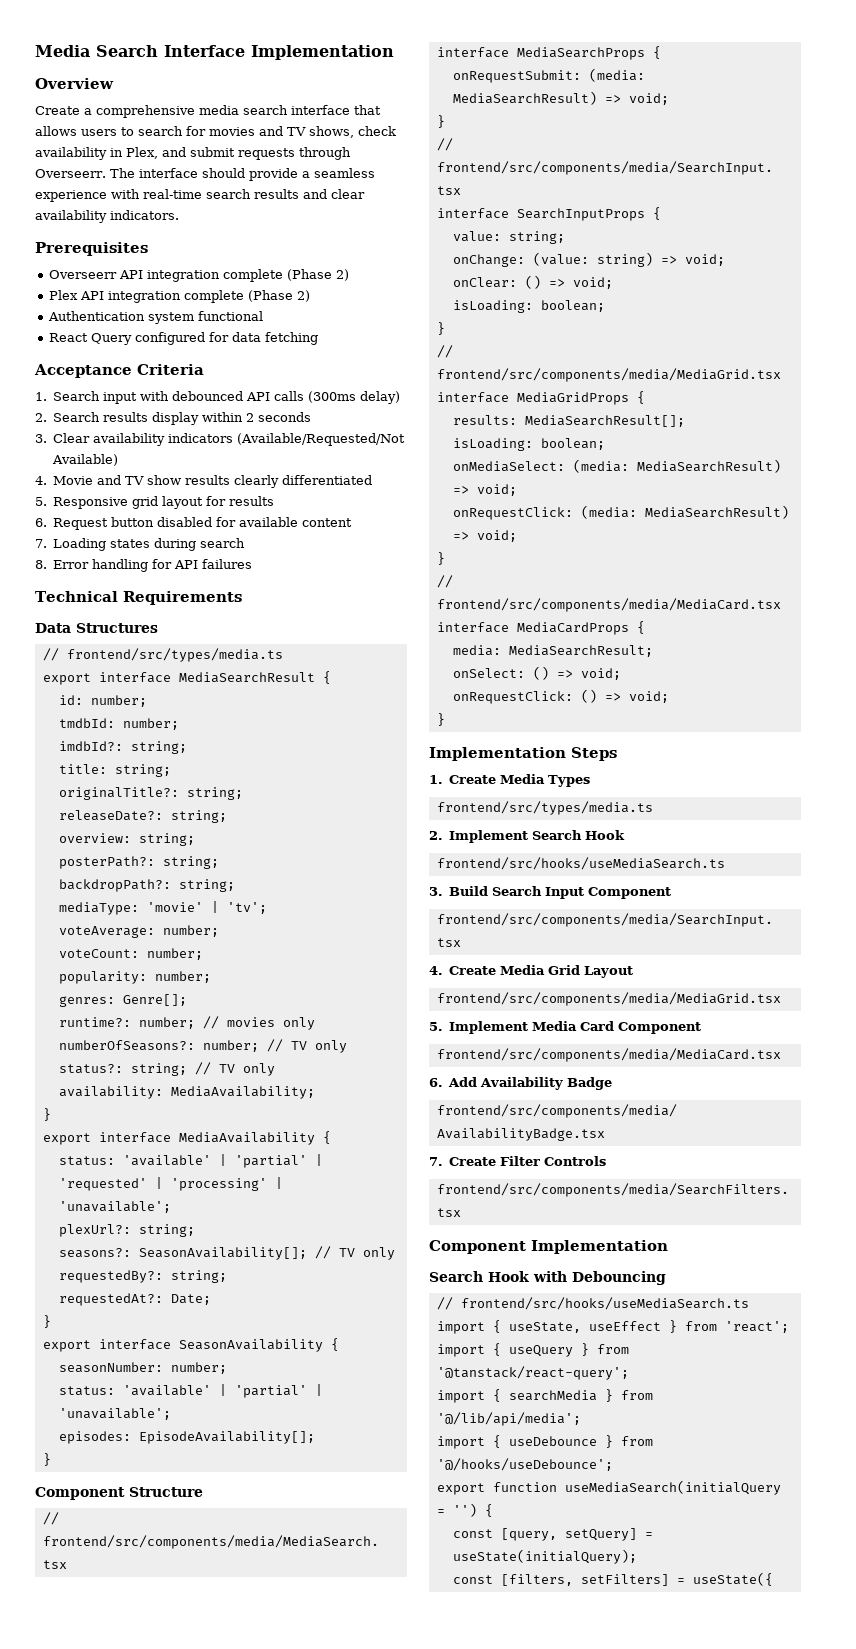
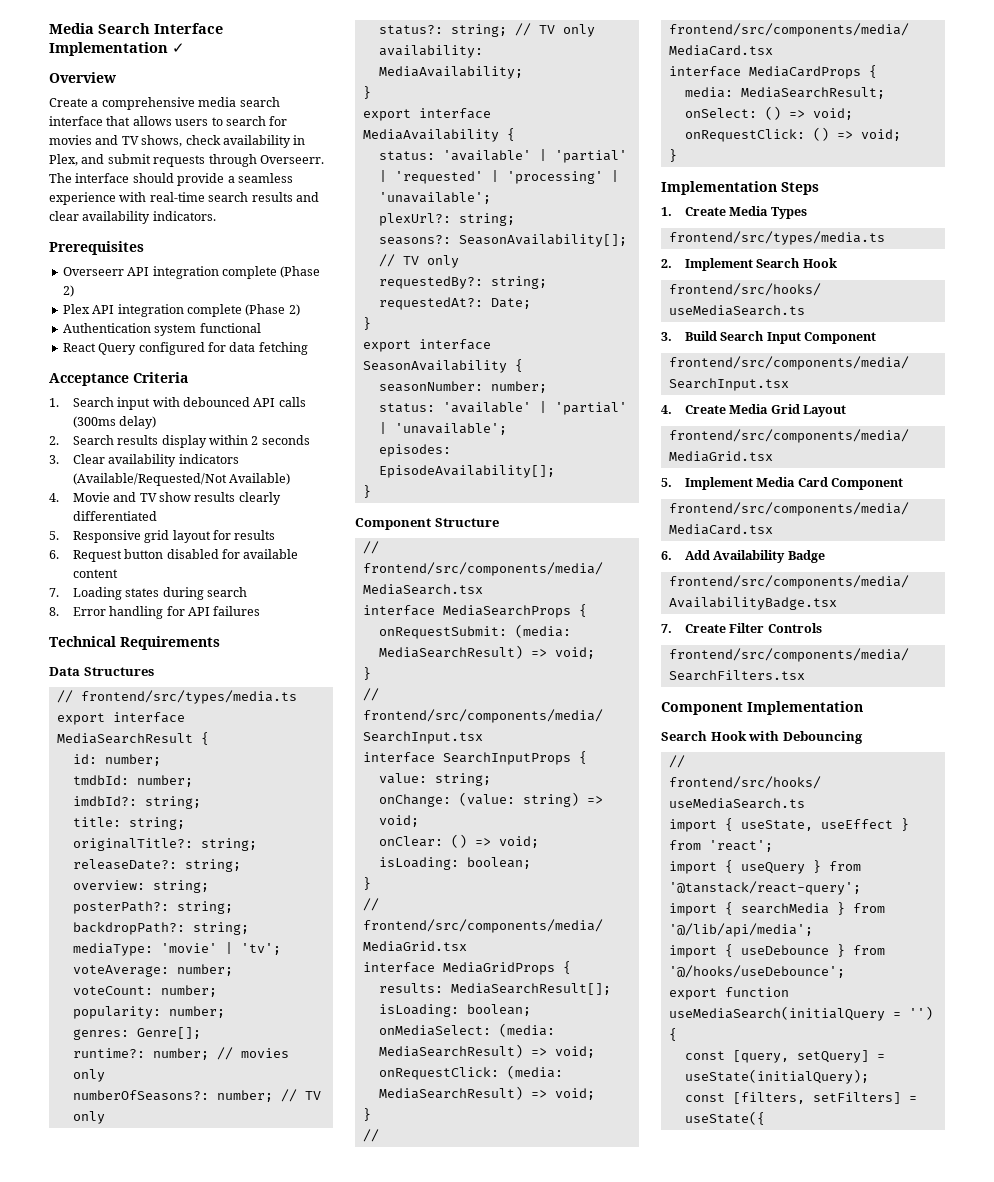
(394, 52) none -> [172,43,185,53] ✓

